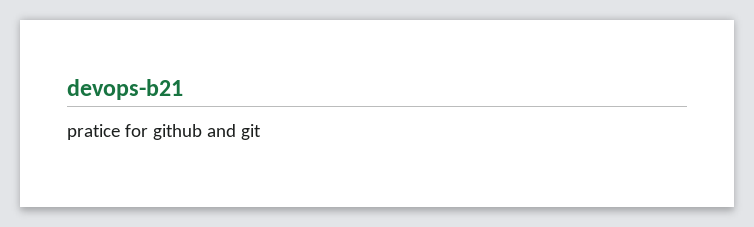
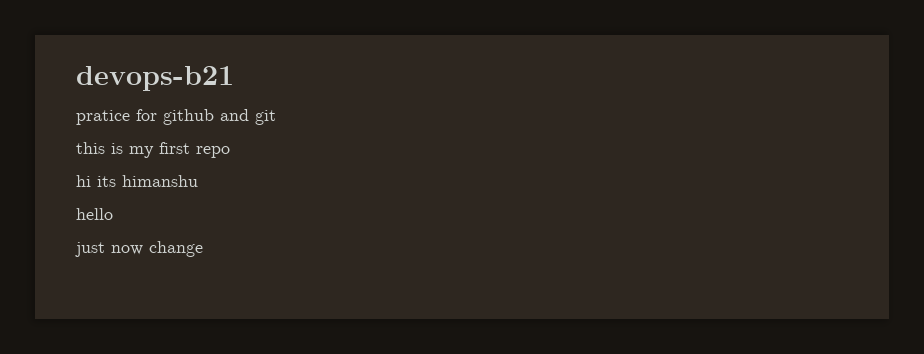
(261, 132) none -> [76,142,230,158] [76,175,198,187] [76,208,113,220] [75,241,203,257] // this is my first repo // hi its himanshu // hello // just now change

